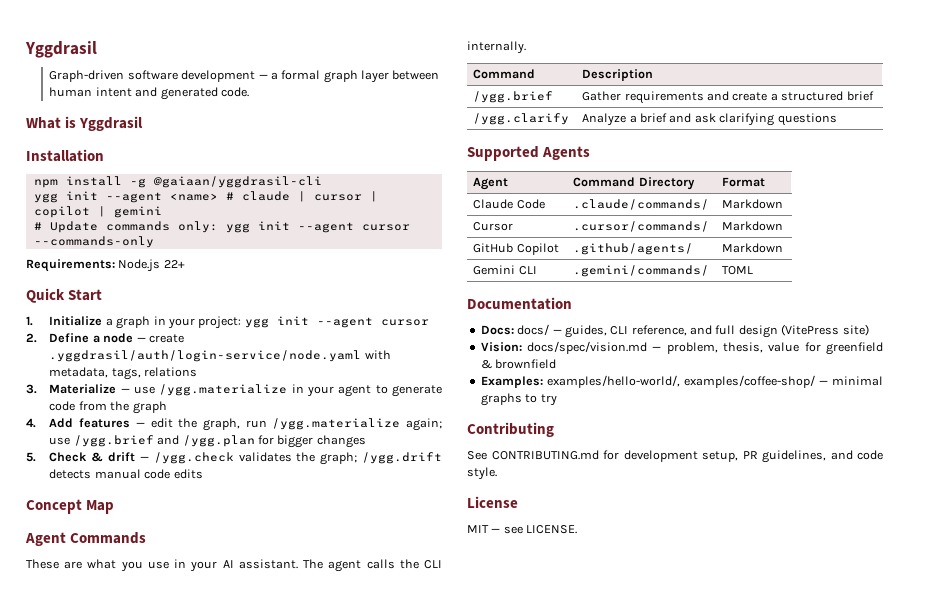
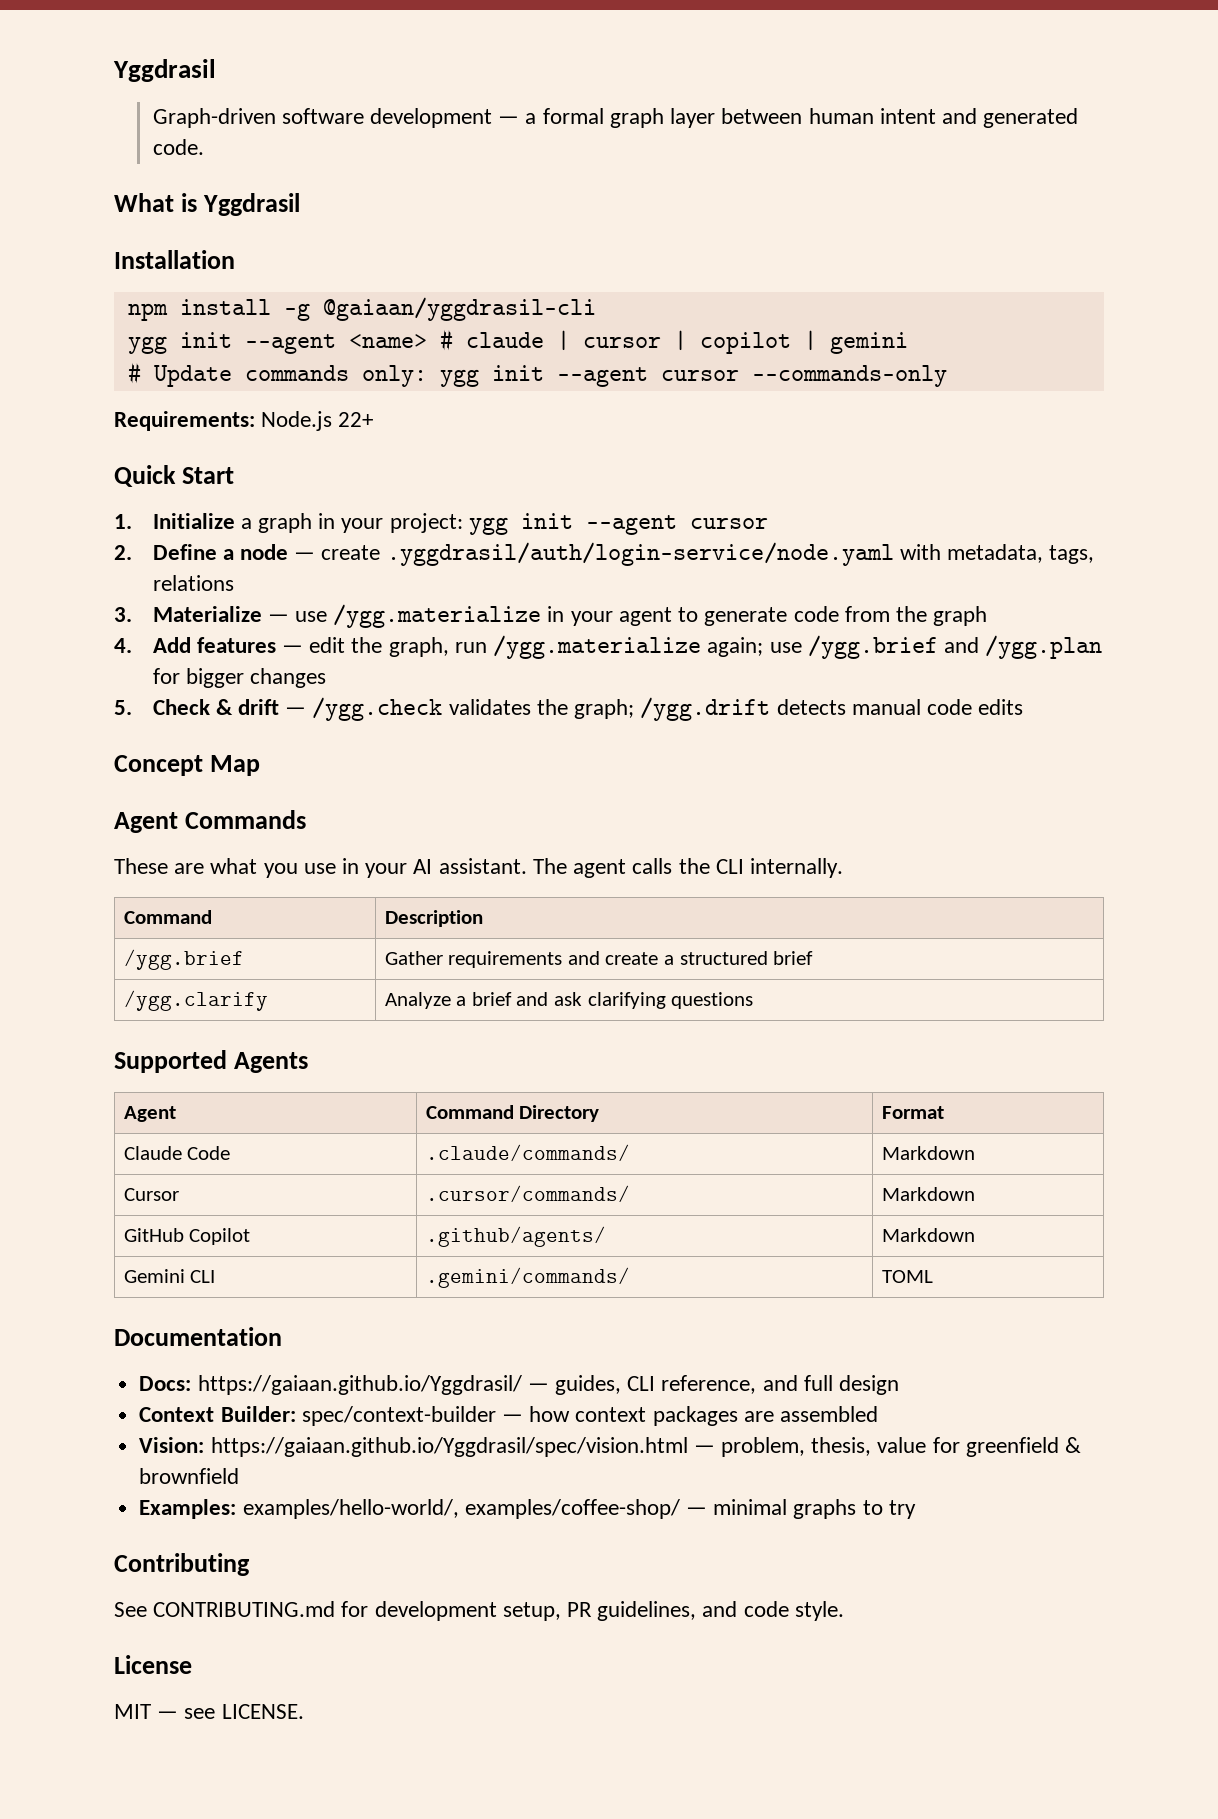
[517,324,550,335] docs/ -> [197,1375,522,1395] https://gaiaan.github.io/Yggdrasil/
[781,324,869,336] (VitePress site) -> [139,1406,878,1426] // Context Builder: spec/context-builder — how context packages are assembled
[527,341,648,354] docs/spec/vision.md -> [210,1437,688,1457] https://gaiaan.github.io/Yggdrasil/spec/vision.html

